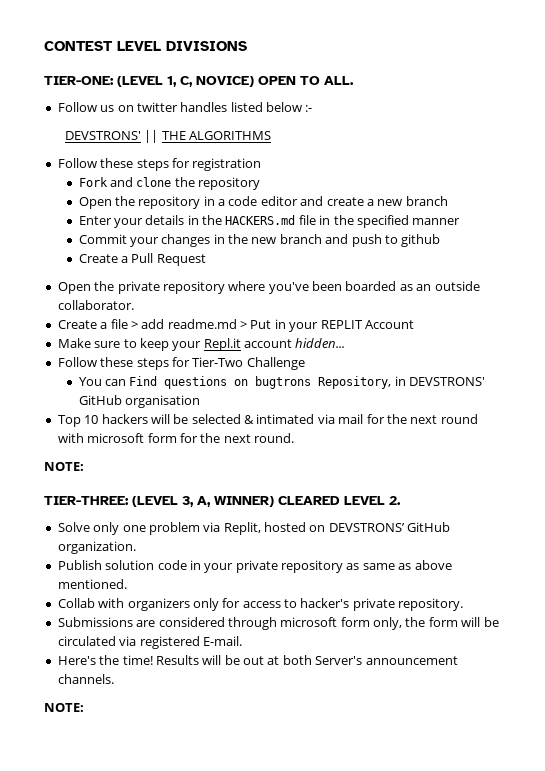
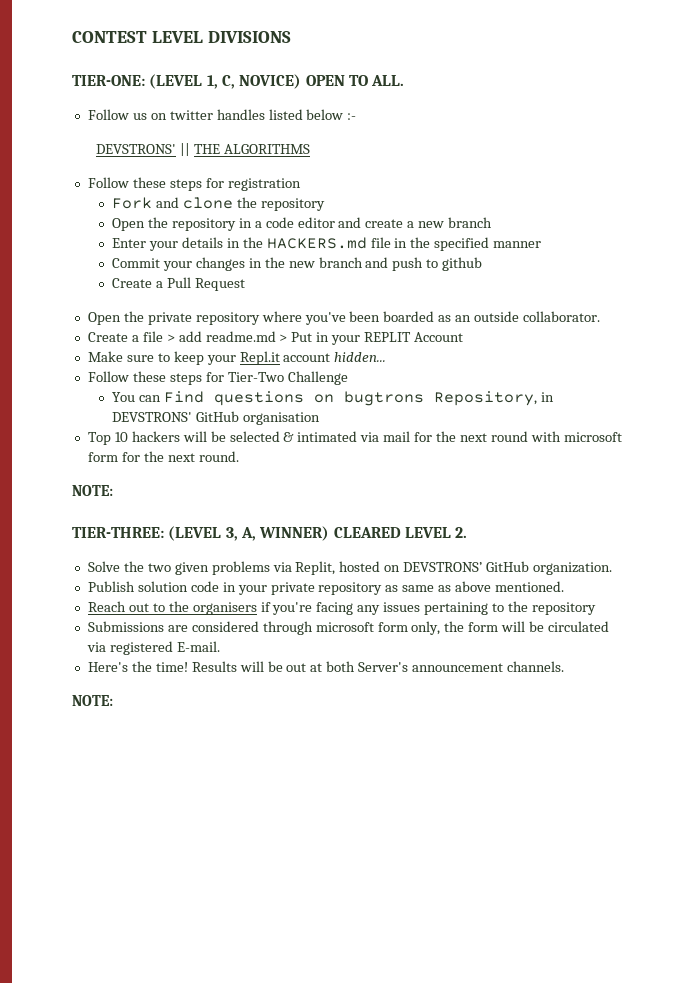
[93,522,200,535] only one problem -> [123,561,270,575] the two given problems
[57,598,464,611] Collab with organizers only for access to hacker's private repository. -> [87,601,596,615] Reach out to the organisers if you're facing any issues pertaining to the repository

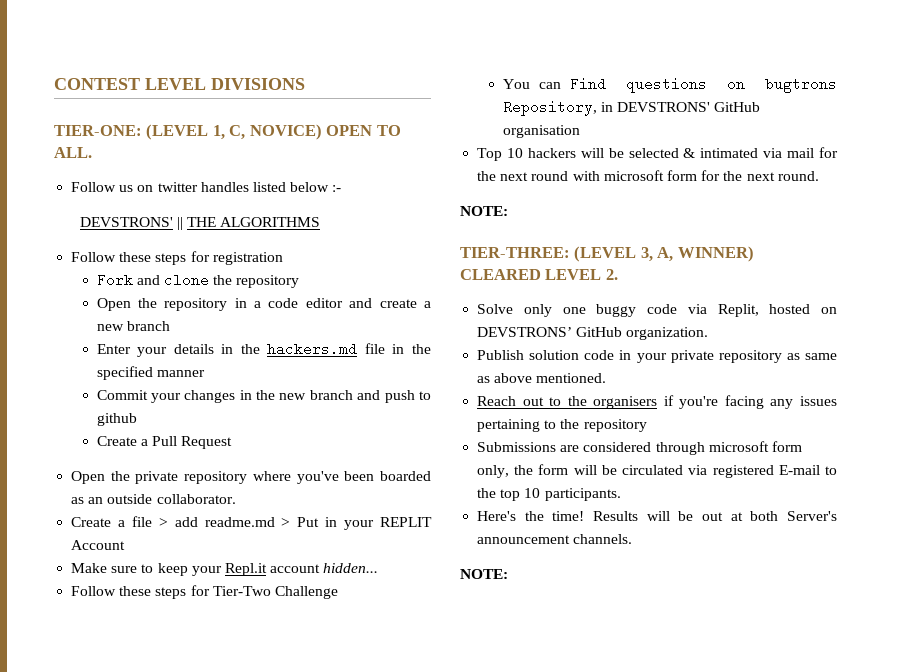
[266,237,367,249] HACKERS.md -> [267,342,358,356] hackers.md
[123,561,270,575] the two given problems -> [523,304,678,317] only one buggy code
[176,641,220,652] E-mail. -> [778,465,837,475] [477,488,621,501] E-mail to the top 10 participants.

